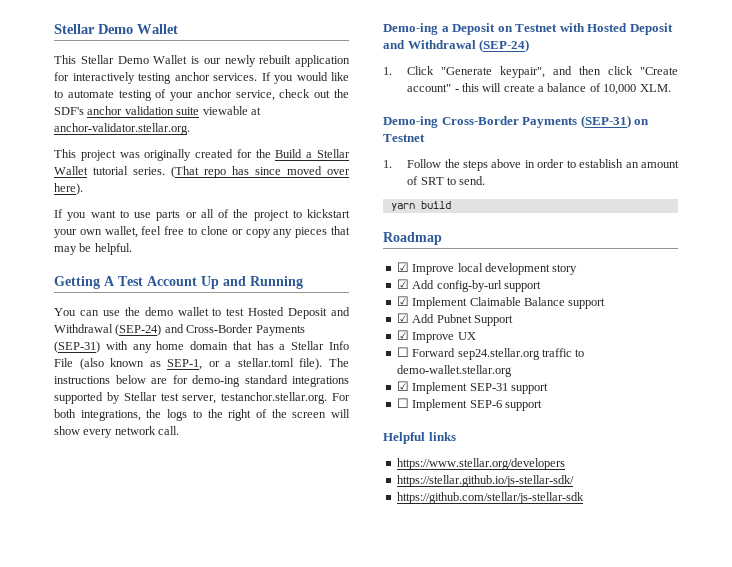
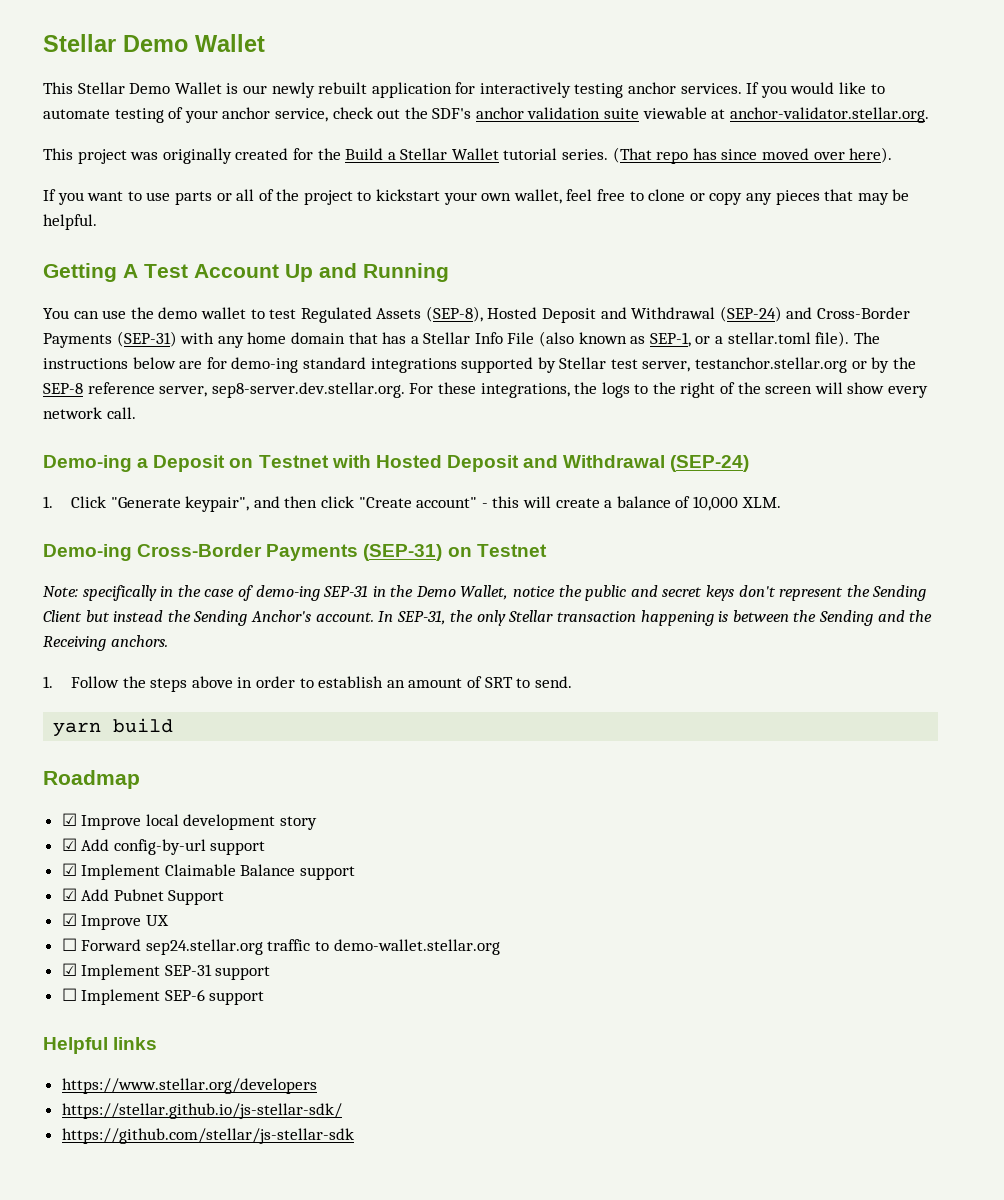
(245, 312) none -> [300,306,483,323] Regulated Assets (SEP-8),
[221,392,350,404] [54,409,76,418] testanchor.stellar.org. For both -> [695,357,916,373] [43,382,476,398] testanchor.stellar.org or by the SEP-8 reference server, sep8-server.dev.stellar.org. For these
(425, 138) none -> [43,585,927,601] [43,610,933,626] [43,635,168,651] // Note: specifically in the case of demo-ing SEP-31 in the Demo Wallet, notice the public and secret keys don't represent the Sending Client but instead the Sending Anchor's account. In SEP-31, the only Stellar transaction happening is between the Sending and the Receiving anchors.

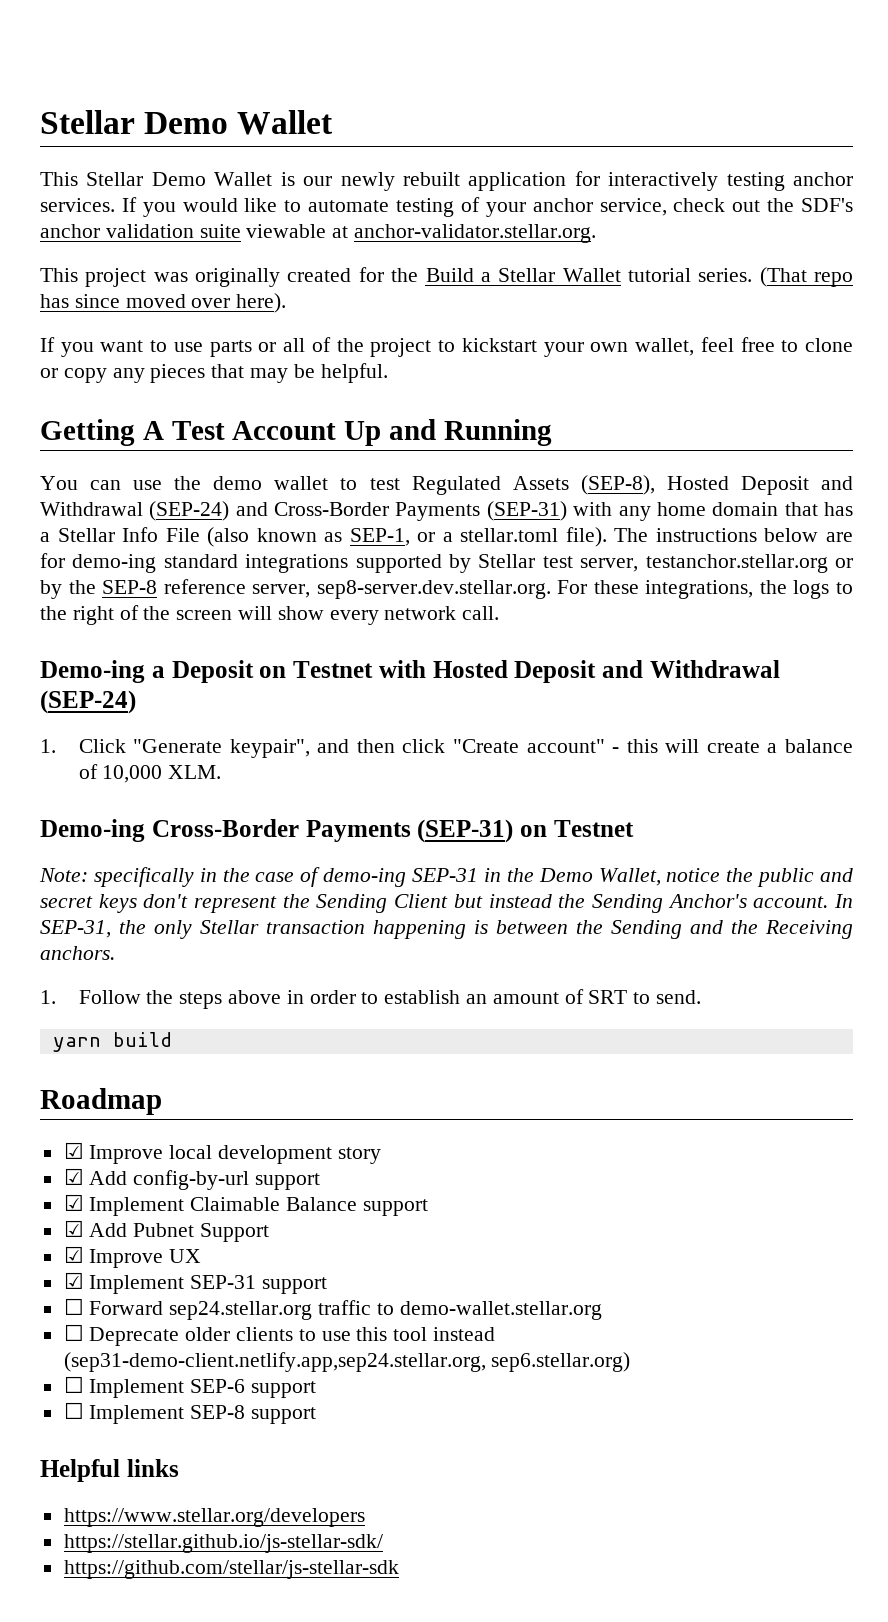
(169, 920) none -> [63,1272,328,1294] // ☑ Implement SEP-31 support
[61,963,212,980] ☑ Implement SEP-31 -> [63,1324,496,1346] [63,1352,631,1372] [63,1376,246,1398] ☐ Deprecate older clients to use this tool instead (sep31-demo-client.netlify.app,sep24.stellar.org, sep6.stellar.org) // ☐ Implement SEP-6
[164,989,205,1001] SEP-6 -> [190,1405,246,1419] SEP-8

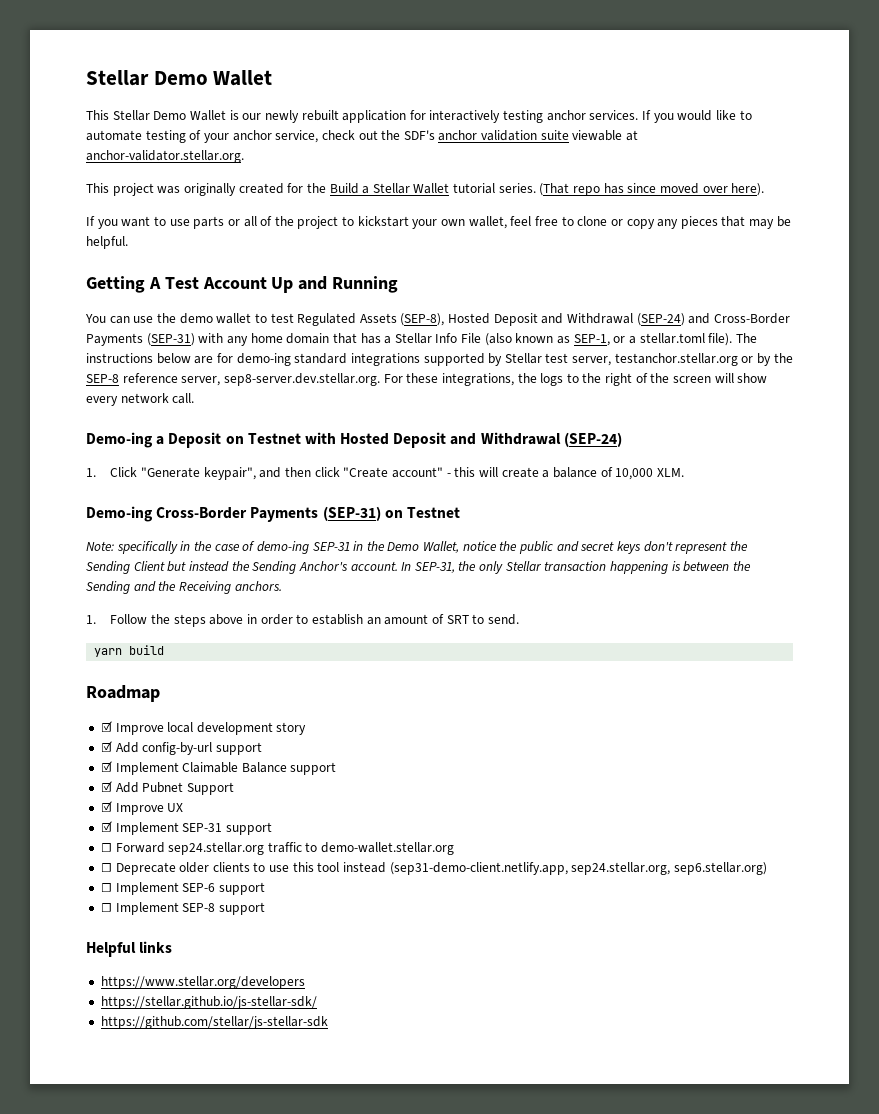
[63,1352,486,1372] (sep31-demo-client.netlify.app,sep24.stellar.org, -> [389,862,671,875] (sep31-demo-client.netlify.app, sep24.stellar.org,

